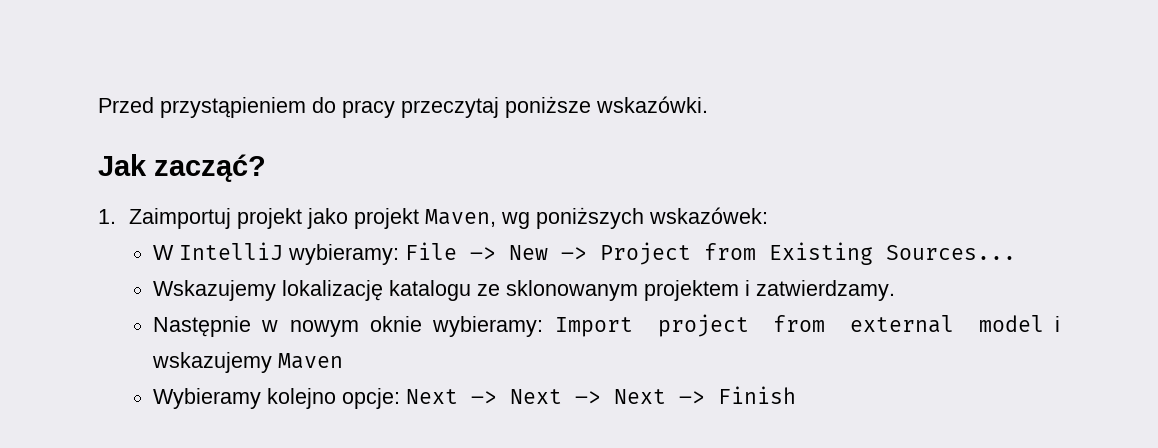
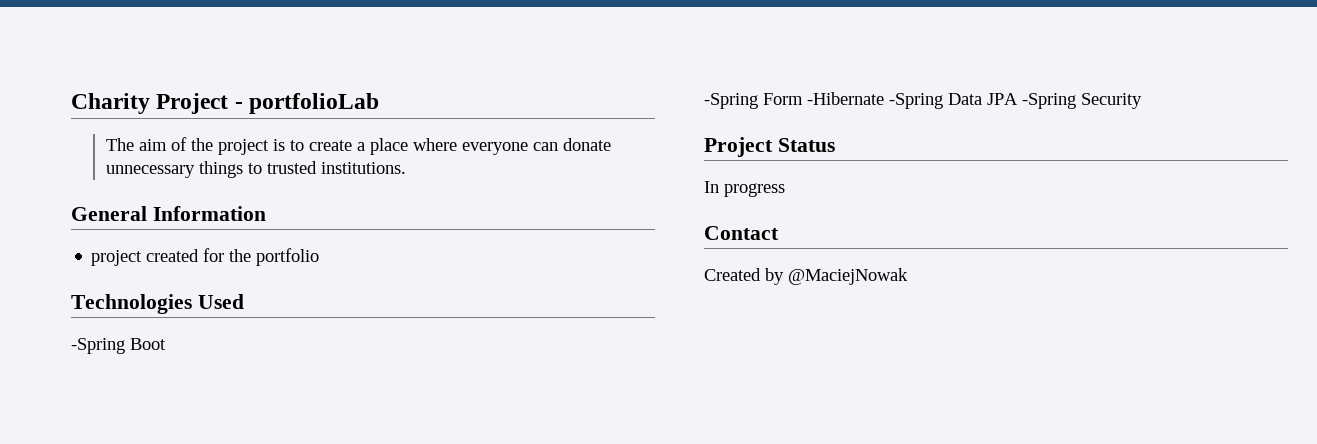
[98,96,708,118] [98,154,266,182] [98,207,769,229] [152,242,1016,265] [152,280,895,301] [152,314,1060,337] [151,352,343,373] [152,386,796,409] Przed przystąpieniem do pracy przeczytaj poniższe wskazówki. // Jak zacząć? // 1. Zaimportuj projekt jako projekt Maven, wg poniższych wskazówek: // W IntelliJ wybieramy: File –> New –> Project from Existing Sources... // Wskazujemy lokalizację katalogu ze sklonowanym projektem i zatwierdzamy. // Następnie w nowym oknie wybieramy: Import project from external model i wskazujemy Maven // Wybieramy kolejno opcje: Next –> Next –> Next –> Finish -> [71,93,380,114] [105,137,611,155] [105,161,406,178] [71,206,266,221] [91,248,320,266] [71,294,244,314] [71,338,166,354] [704,92,1142,109] [704,137,835,157] [704,181,785,197] [704,226,779,240] [704,268,908,285] Charity Project - portfolioLab // The aim of the project is to create a place where everyone can donate unnecessary things to trusted institutions. // General Information // project created for the portfolio // Technologies Used // -Spring Boot // -Spring Form -Hibernate -Spring Data JPA -Spring Security // Project Status // In progress // Contact // Created by @MaciejNowak

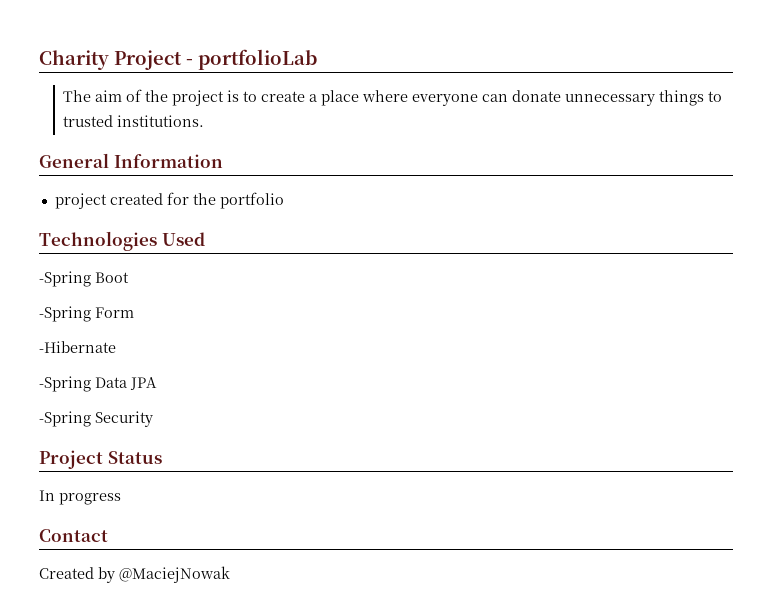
(803, 99) none -> (134, 312) //
(884, 98) none -> (116, 347) //
(1018, 99) none -> (157, 383) //

